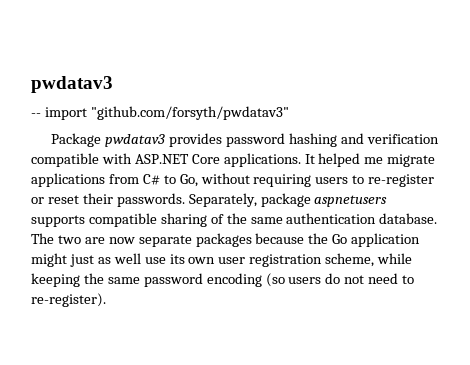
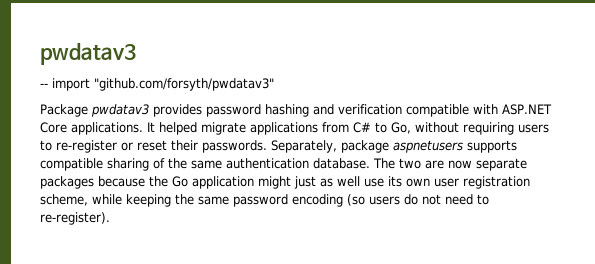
[364,157,384,164] me -> (197, 128) none

